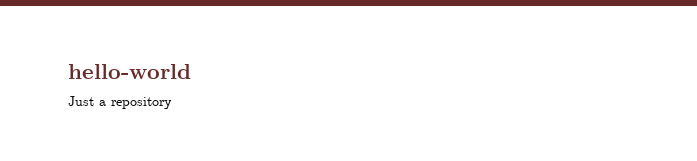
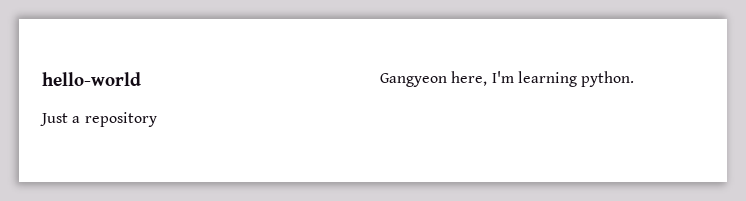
(172, 103) none -> [380,71,635,87] // Gangyeon here, I'm learning python.

